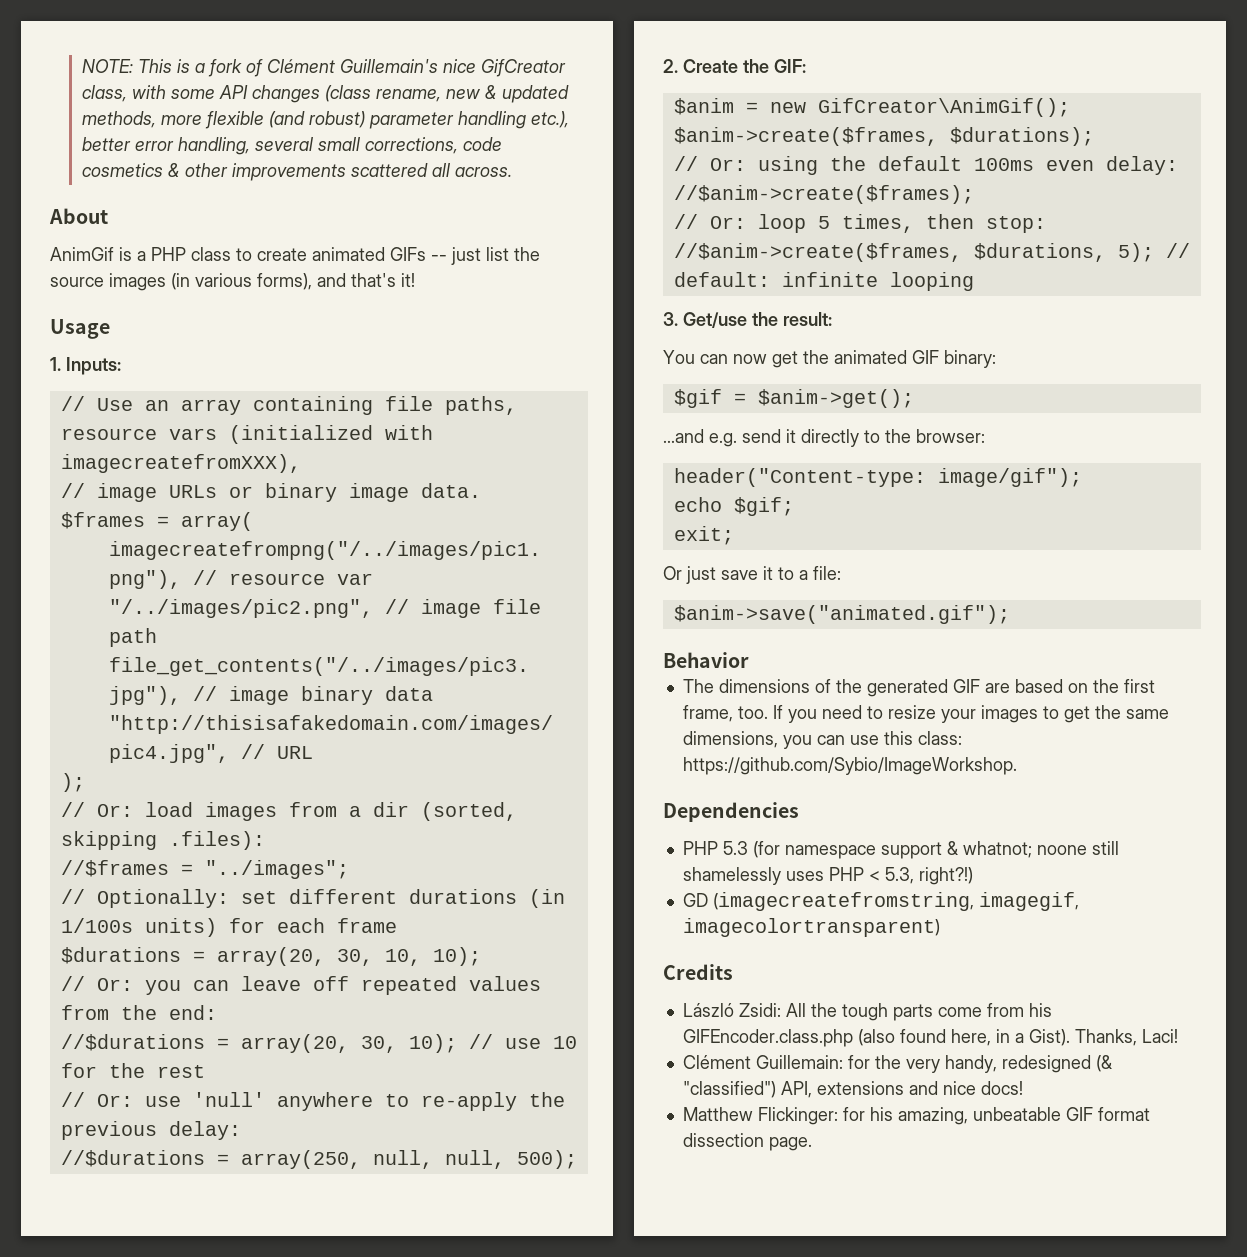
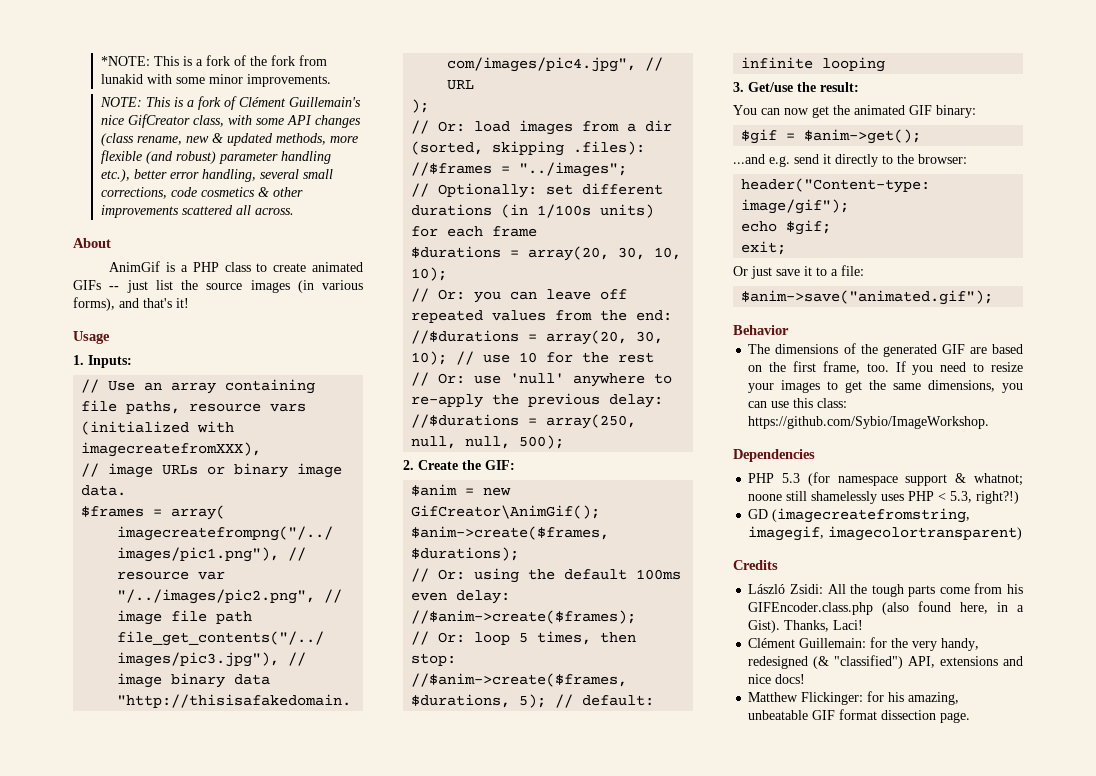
(82, 66) none -> [100,55,327,66] [100,74,331,87] *NOTE: This is a fork of the fork from lunakid with some minor improvements. //

